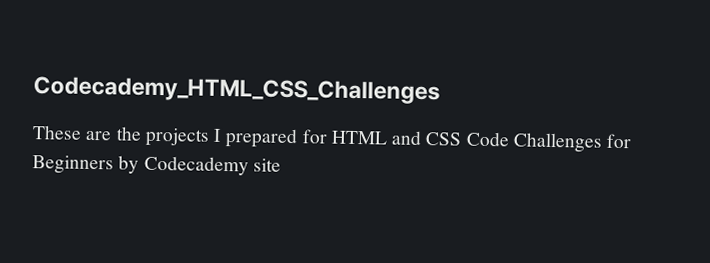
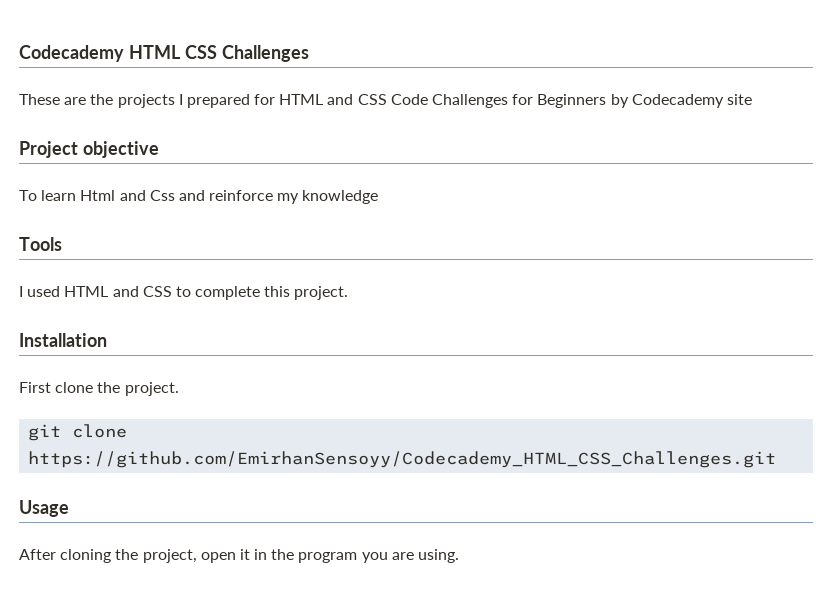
[33,76,440,105] Codecademy_HTML_CSS_Challenges -> [19,45,309,62] Codecademy HTML CSS Challenges
(281, 165) none -> [19,141,159,158] [19,190,379,204] [19,237,62,251] [19,286,349,300] [19,333,107,347] [19,382,179,396] [28,424,128,441] [28,451,777,468] [19,500,69,517] [19,549,460,563] // Project objective // To learn Html and Css and reinforce my knowledge // Tools // I used HTML and CSS to complete this project. // Installation // First clone the project. // git clone https://github.com/EmirhanSensoyy/Codecademy_HTML_CSS_Challenges.git // Usage // After cloning the project, open it in the program you are using.

